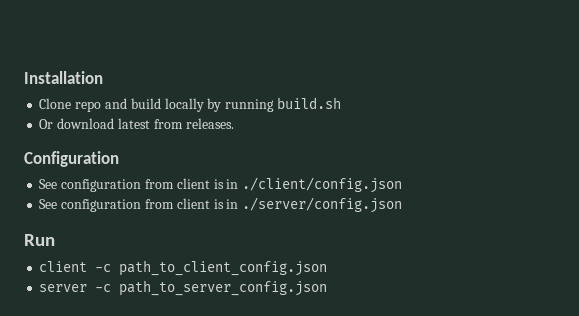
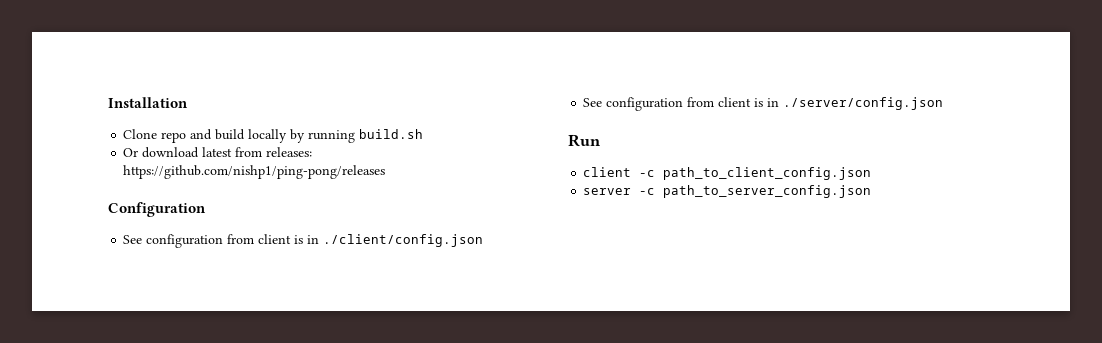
[185,118,234,129] releases. -> [266,147,313,157] [123,165,386,179] releases: https://github.com/nishp1/ping-pong/releases

